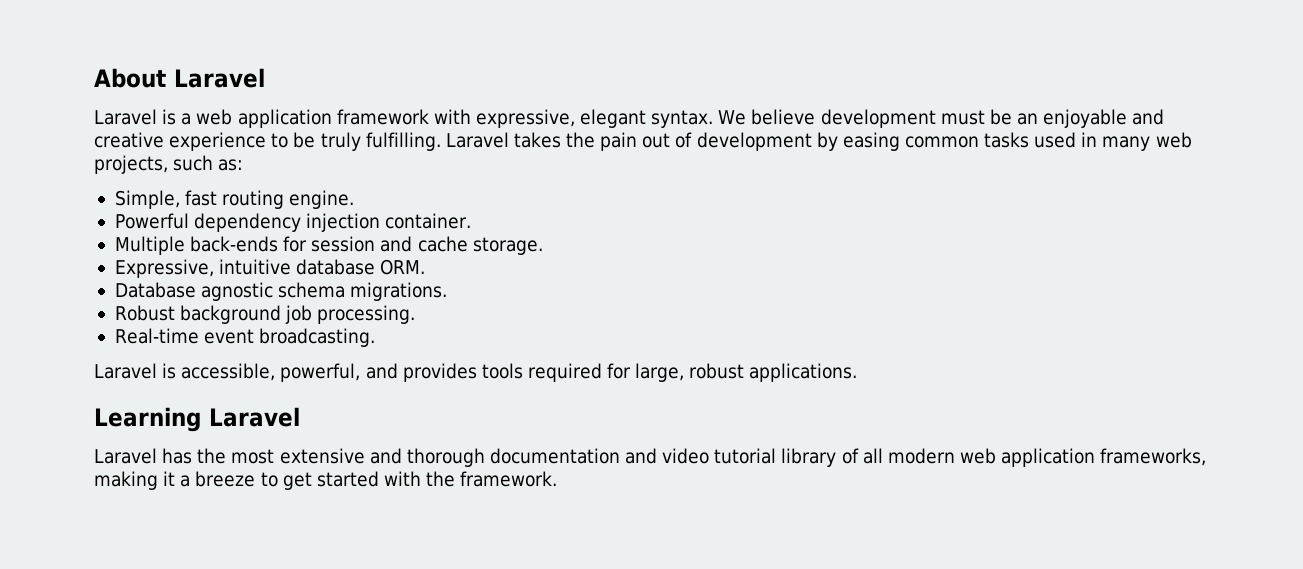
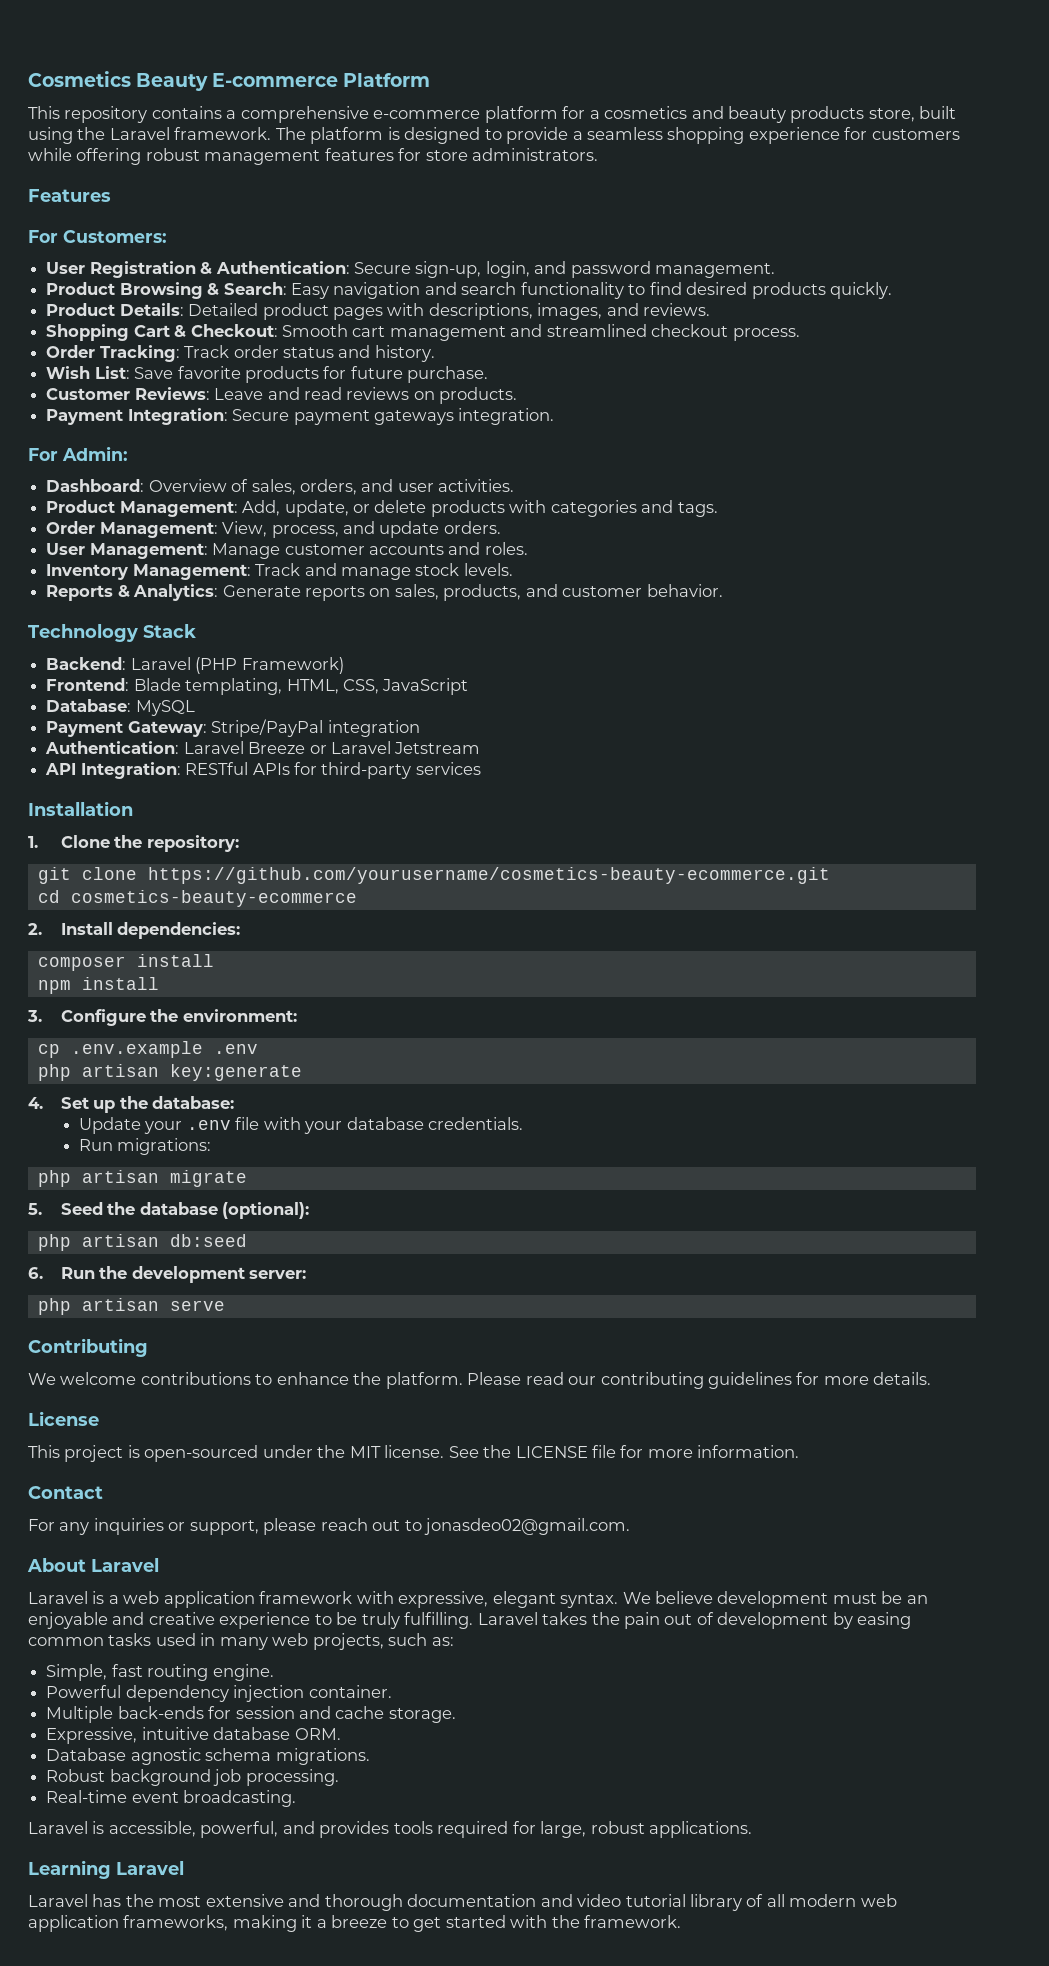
(94, 78) none -> [28,71,431,91] [28,106,957,123] [28,127,960,144] [28,148,599,165] [28,189,111,202] [28,230,167,243] [46,261,776,278] [46,282,893,299] [46,303,711,320] [46,324,800,341] [46,345,435,362] [46,366,489,383] [46,387,518,404] [46,408,555,425] [28,446,128,461] [46,479,515,495] [46,500,718,517] [46,521,501,538] [46,542,528,559] [46,563,513,580] [46,584,723,601] [28,624,196,642] [46,657,344,674] [46,678,469,695] [46,699,195,716] [46,719,420,737] [45,741,481,754] [45,762,481,779] [28,801,133,816] [28,835,239,852] [37,867,830,884] [37,890,357,907] [28,922,241,939] [37,954,214,971] [37,977,159,994] [27,1009,297,1026] [37,1041,258,1058] [37,1064,302,1081] [28,1096,235,1113] [78,1117,524,1134] [78,1138,212,1155] [37,1170,247,1187] [28,1202,310,1219] [37,1234,247,1251] [28,1266,307,1283] [37,1298,225,1315] [28,1338,148,1357] [28,1372,932,1389] [28,1411,99,1426] [28,1445,800,1462] [28,1486,103,1499] [28,1518,631,1535] Cosmetics Beauty E-commerce Platform // This repository contains a comprehensive e-commerce platform for a cosmetics and beauty products store, built using the Laravel framework. The platform is designed to provide a seamless shopping experience for customers while offering robust management features for store administrators. // Features // For Customers: // User Registration & Authentication: Secure sign-up, login, and password management. // Product Browsing & Search: Easy navigation and search functionality to find desired products quickly. // Product Details: Detailed product pages with descriptions, images, and reviews. // Shopping Cart & Checkout: Smooth cart management and streamlined checkout process. // Order Tracking: Track order status and history. // Wish List: Save favorite products for future purchase. // Customer Reviews: Leave and read reviews on products. // Payment Integration: Secure payment gateways integration. // For Admin: // Dashboard: Overview of sales, orders, and user activities. // Product Management: Add, update, or delete products with categories and tags. // Order Management: View, process, and update orders. // User Management: Manage customer accounts and roles. // Inventory Management: Track and manage stock levels. // Reports & Analytics: Generate reports on sales, products, and customer behavior. // Technology Stack // Backend: Laravel (PHP Framework) // Frontend: Blade templating, HTML, CSS, JavaScript // Database: MySQL // Payment Gateway: Stripe/PayPal integration // Authentication: Laravel Breeze or Laravel Jetstream // API Integration: RESTful APIs for third-party services // Installation // 1. Clone the repository: // git clone https://github.com/yourusername/cosmetics-beauty-ecommerce.git // cd cosmetics-beauty-ecommerce // 2. Install dependencies: // composer install // npm install // 3. Configure the environment: // cp .env.example .env // php artisan key:generate // 4. Set up the database: // Update your .env file with your database credentials. // Run migrations: // php artisan migrate // 5. Seed the database (optional): // php artisan db:seed // 6. Run the development server: // php artisan serve // Contributing // We welcome contributions to enhance the platform. Please read our contributing guidelines for more details. // License // This project is open-sourced under the MIT license. See the LICENSE file for more information. // Contact // For any inquiries or support, please reach out to jonasdeo02@gmail.com. //

